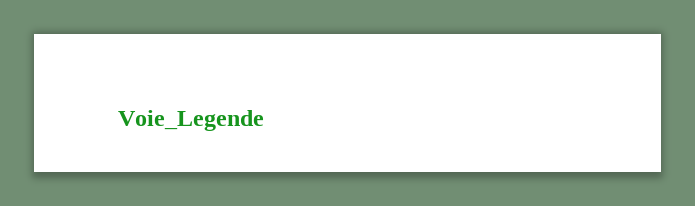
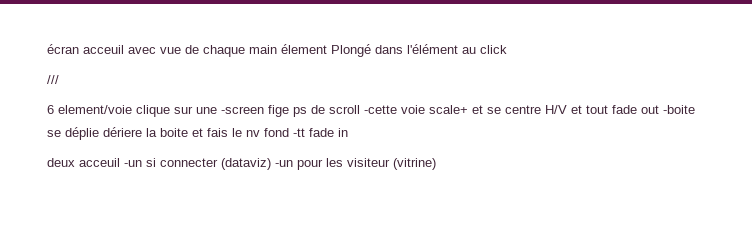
[118,110,264,131] Voie_Legende -> [47,44,507,57] [47,75,59,84] [47,105,695,117] [47,127,348,140] [47,158,436,170] écran acceuil avec vue de chaque main élement Plongé dans l'élément au click // /// // 6 element/voie clique sur une -screen fige ps de scroll -cette voie scale+ et se centre H/V et tout fade out -boite se déplie dériere la boite et fais le nv fond -tt fade in // deux acceuil -un si connecter (dataviz) -un pour les visiteur (vitrine)

